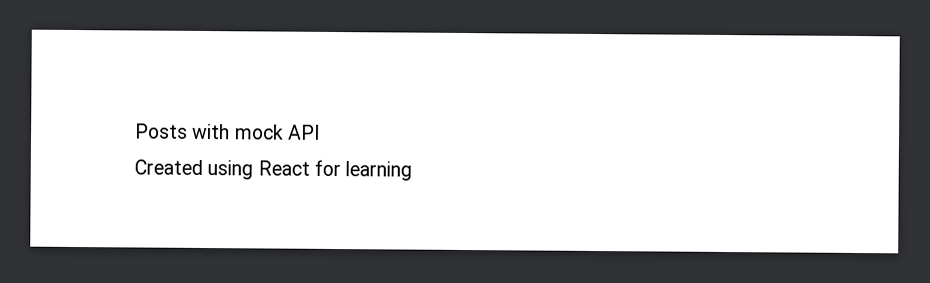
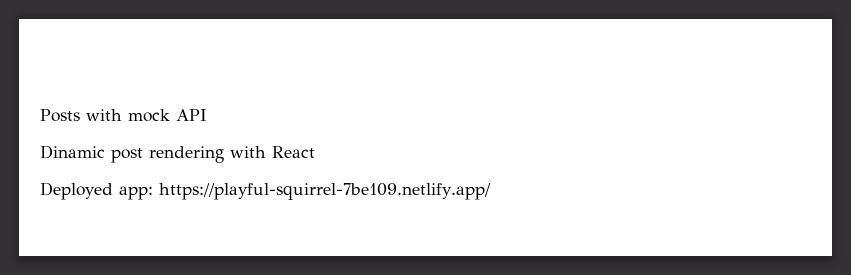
[134,159,413,181] Created using React for learning -> [40,145,315,163] [40,182,491,200] Dinamic post rendering with React // Deployed app: https://playful-squirrel-7be109.netlify.app/

